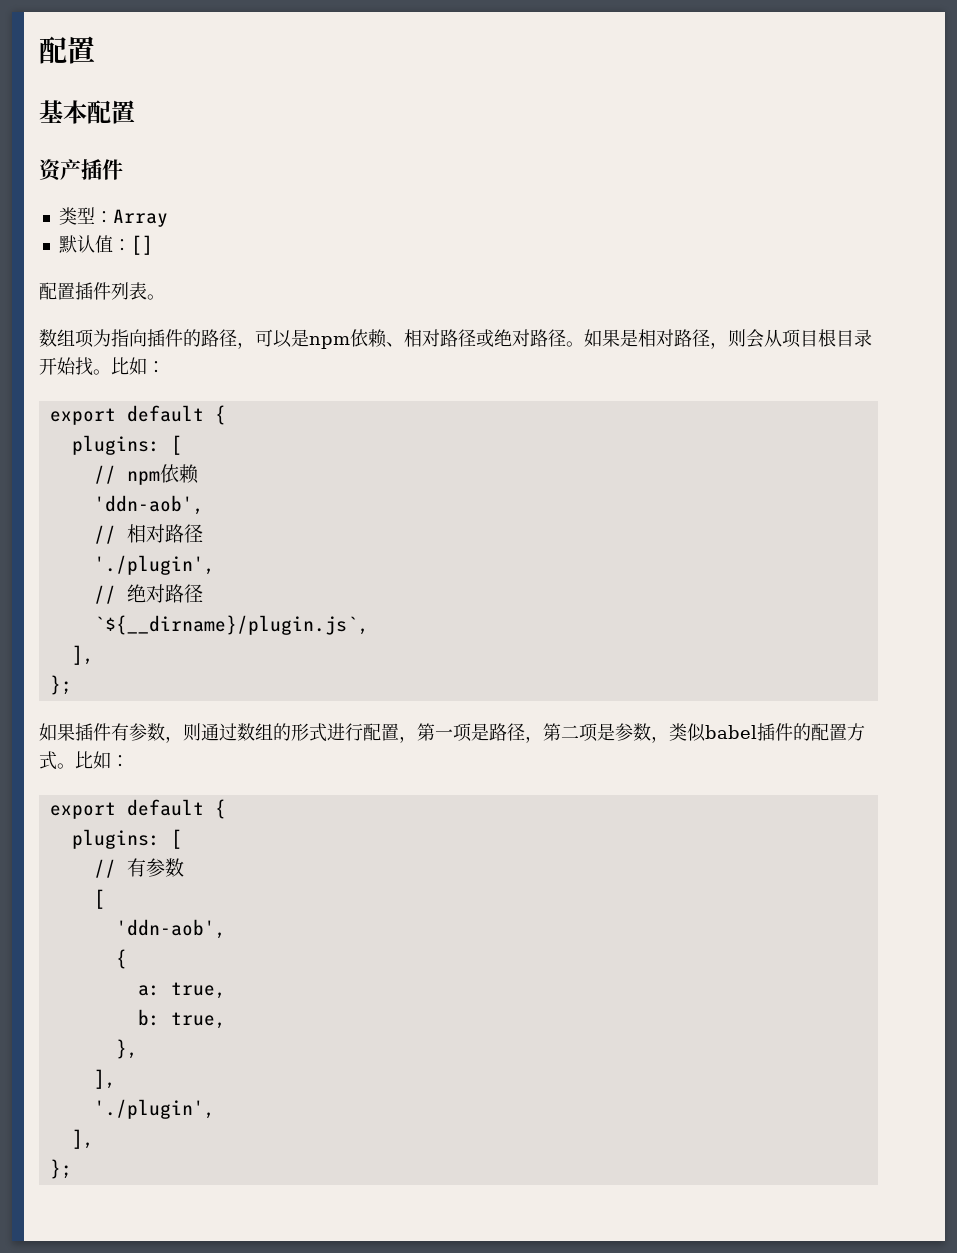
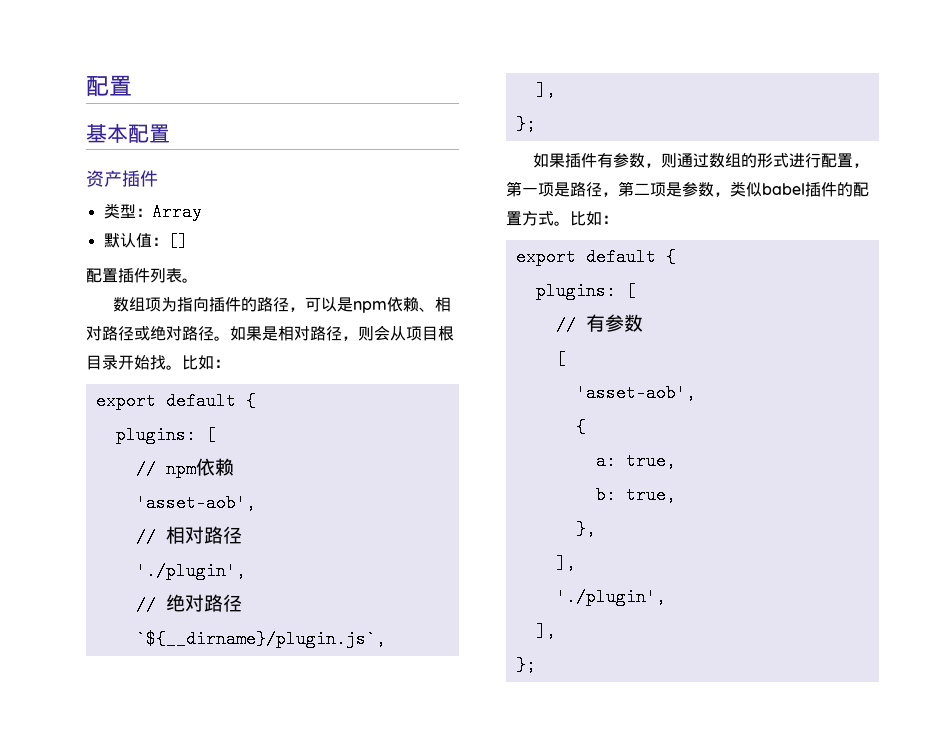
[93,495,204,515] 'ddn-aob', -> [135,494,256,512] 'asset-aob',
[115,919,226,939] 'ddn-aob', -> [575,384,696,402] 'asset-aob',

